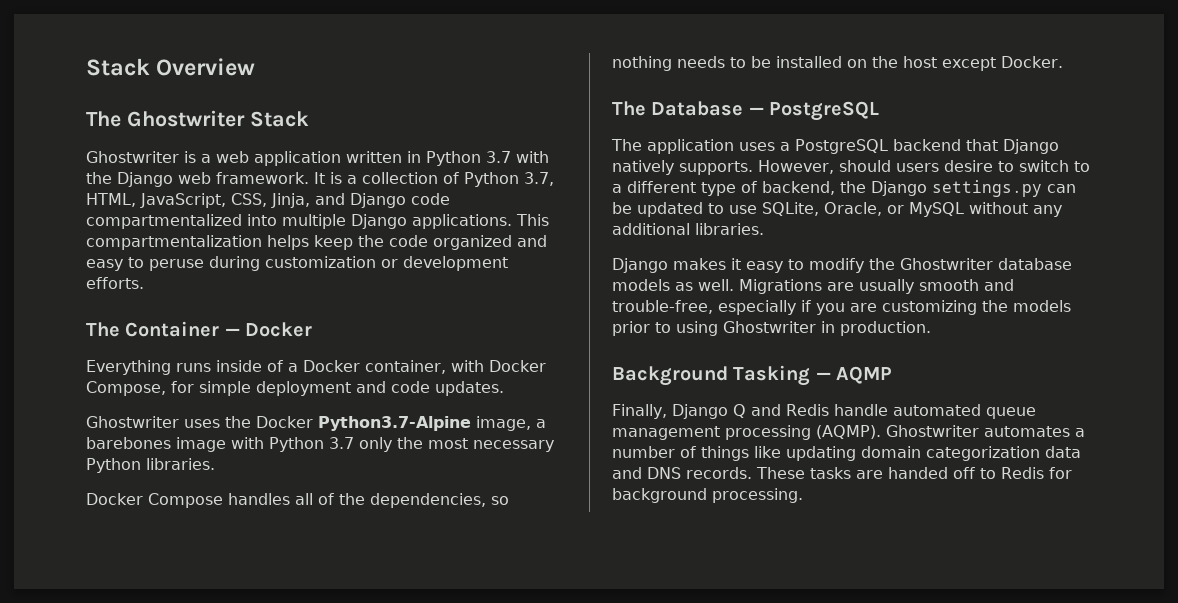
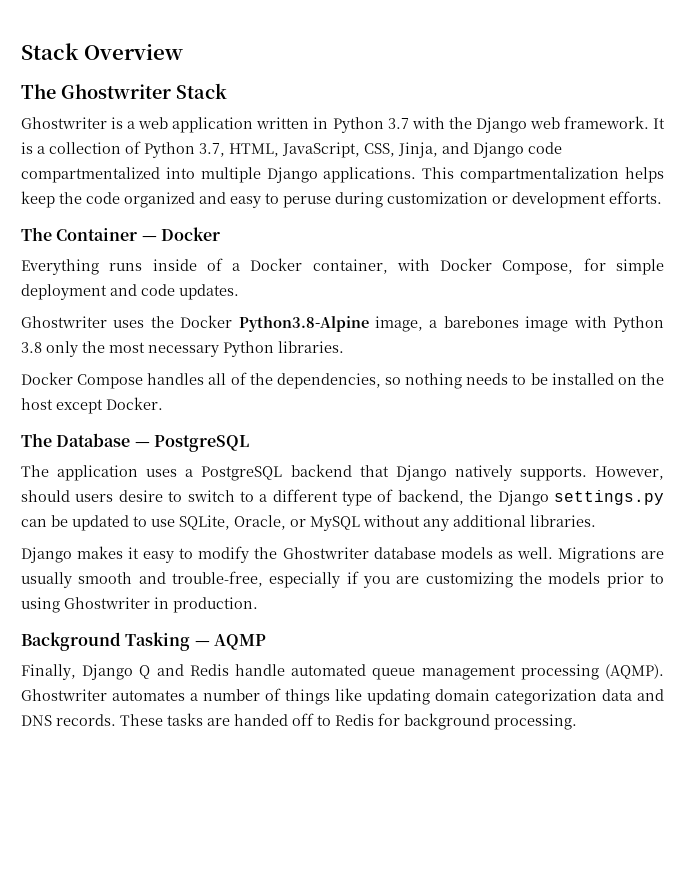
[318,416,471,431] Python3.7-Alpine -> [238,316,369,332] Python3.8-Alpine
[329,437,354,449] 3.7 -> [21,342,42,353] 3.8

